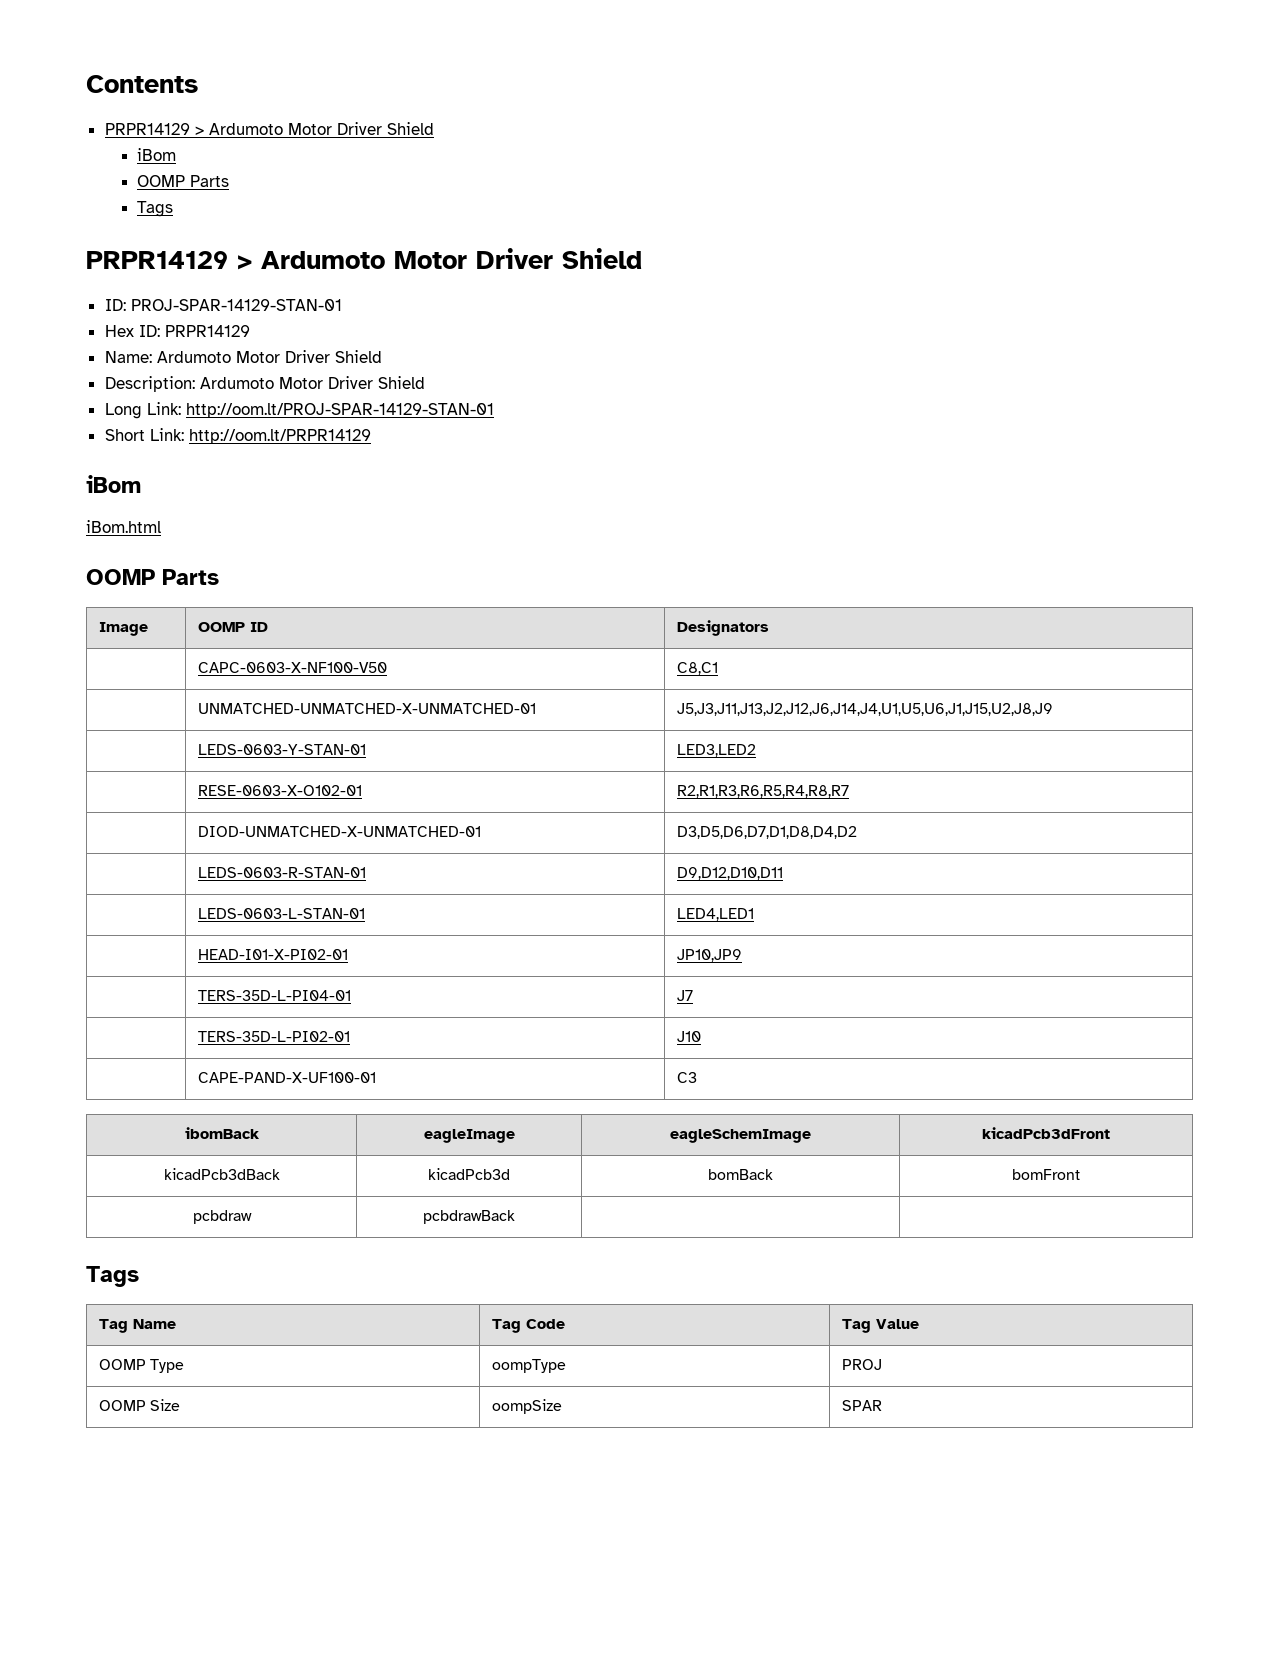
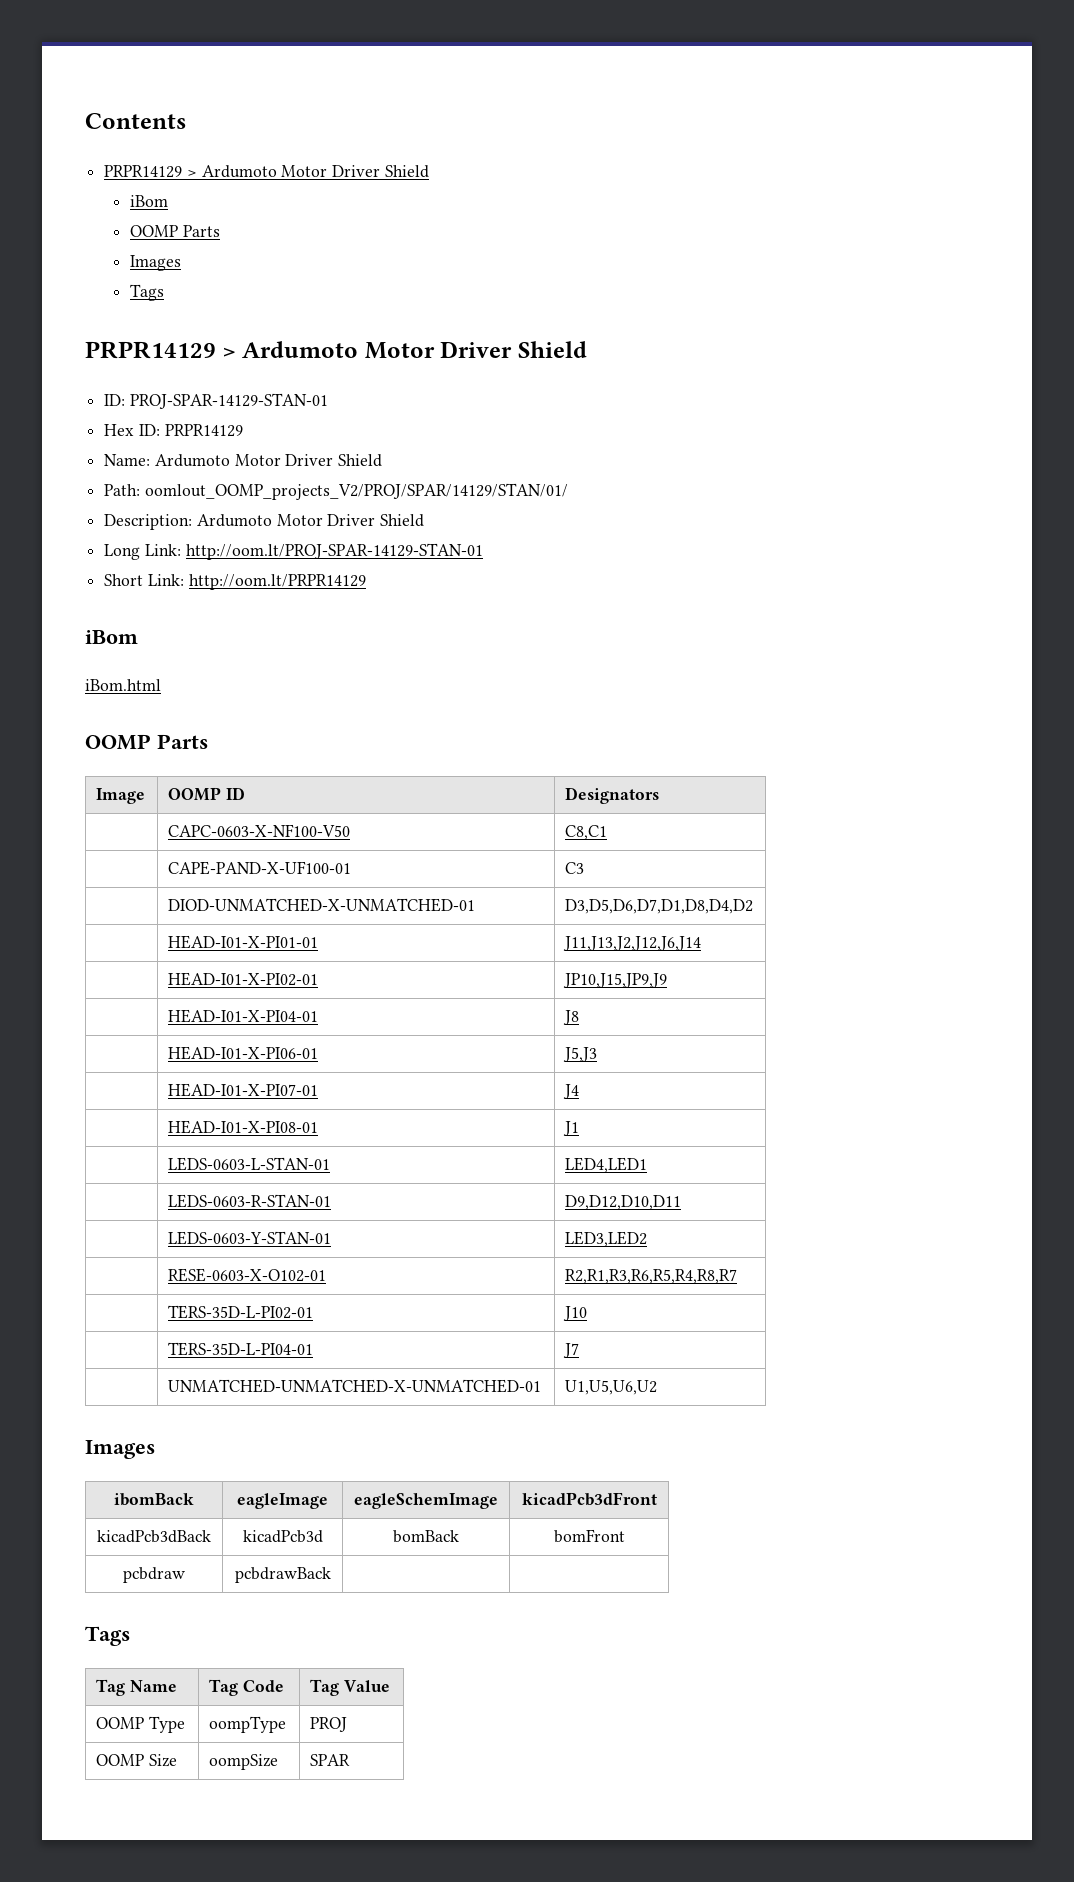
(230, 181) none -> [129,255,181,271] // Images
(382, 356) none -> [104,483,568,500] // Path: oomlout_OOMP_projects_V2/PROJ/SPAR/14129/STAN/01/
[198,703,537,714] [677,703,1054,716] [198,744,367,755] [677,744,757,757] [198,785,363,796] [677,785,850,798] [198,826,482,837] [677,826,858,839] [198,867,367,878] [677,867,784,880] [198,908,366,919] [677,908,755,921] [198,949,349,960] [677,949,743,962] [198,990,352,1001] [677,990,694,1001] [198,1031,351,1042] [677,1031,702,1042] [198,1072,377,1083] [677,1072,698,1083] UNMATCHED-UNMATCHED-X-UNMATCHED-01 | J5,J3,J11,J13,J2,J12,J6,J14,J4,U1,U5,U6,J1,J15,U2,J8,J9 // | LEDS-0603-Y-STAN-01 | LED3,LED2 // | RESE-0603-X-O102-01 | R2,R1,R3,R6,R5,R4,R8,R7 // | DIOD-UNMATCHED-X-UNMATCHED-01 | D3,D5,D6,D7,D1,D8,D4,D2 // | LEDS-0603-R-STAN-01 | D9,D12,D10,D11 // | LEDS-0603-L-STAN-01 | LED4,LED1 // | HEAD-I01-X-PI02-01 | JP10,JP9 // | TERS-35D-L-PI04-01 | J7 // | TERS-35D-L-PI02-01 | J10 // | CAPE-PAND-X-UF100-01 | C3 -> [168,861,352,875] [565,862,585,874] [168,898,476,912] [565,899,754,914] [168,935,319,949] [563,936,702,951] [168,972,319,986] [563,973,668,988] [168,1009,319,1023] [563,1010,580,1025] [168,1046,319,1060] [563,1047,598,1062] [168,1083,319,1097] [563,1084,580,1099] [168,1120,319,1134] [563,1121,580,1136] [168,1157,331,1171] [565,1157,648,1173] [168,1194,332,1208] [565,1195,682,1210] [168,1231,332,1245] [565,1231,648,1247] [168,1268,327,1282] [565,1269,738,1284] [168,1305,314,1319] [563,1306,588,1321] [168,1342,314,1356] [563,1343,580,1358] [168,1379,542,1393] [565,1380,658,1395] [85,1440,155,1459] CAPE-PAND-X-UF100-01 | C3 // | DIOD-UNMATCHED-X-UNMATCHED-01 | D3,D5,D6,D7,D1,D8,D4,D2 // | HEAD-I01-X-PI01-01 | J11,J13,J2,J12,J6,J14 // | HEAD-I01-X-PI02-01 | JP10,J15,JP9,J9 // | HEAD-I01-X-PI04-01 | J8 // | HEAD-I01-X-PI06-01 | J5,J3 // | HEAD-I01-X-PI07-01 | J4 // | HEAD-I01-X-PI08-01 | J1 // | LEDS-0603-L-STAN-01 | LED4,LED1 // | LEDS-0603-R-STAN-01 | D9,D12,D10,D11 // | LEDS-0603-Y-STAN-01 | LED3,LED2 // | RESE-0603-X-O102-01 | R2,R1,R3,R6,R5,R4,R8,R7 // | TERS-35D-L-PI02-01 | J10 // | TERS-35D-L-PI04-01 | J7 // | UNMATCHED-UNMATCHED-X-UNMATCHED-01 | U1,U5,U6,U2 // Images

